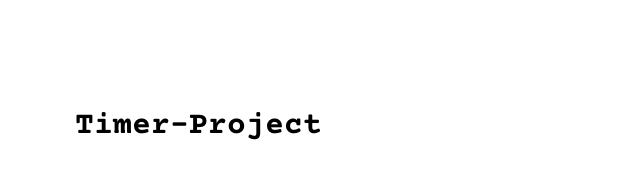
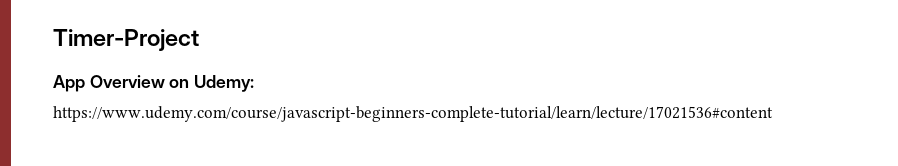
(322, 126) none -> [53,75,255,92] [53,106,773,122] // App Overview on Udemy: // https://www.udemy.com/course/javascript-beginners-complete-tutorial/learn/lecture/17021536#content

